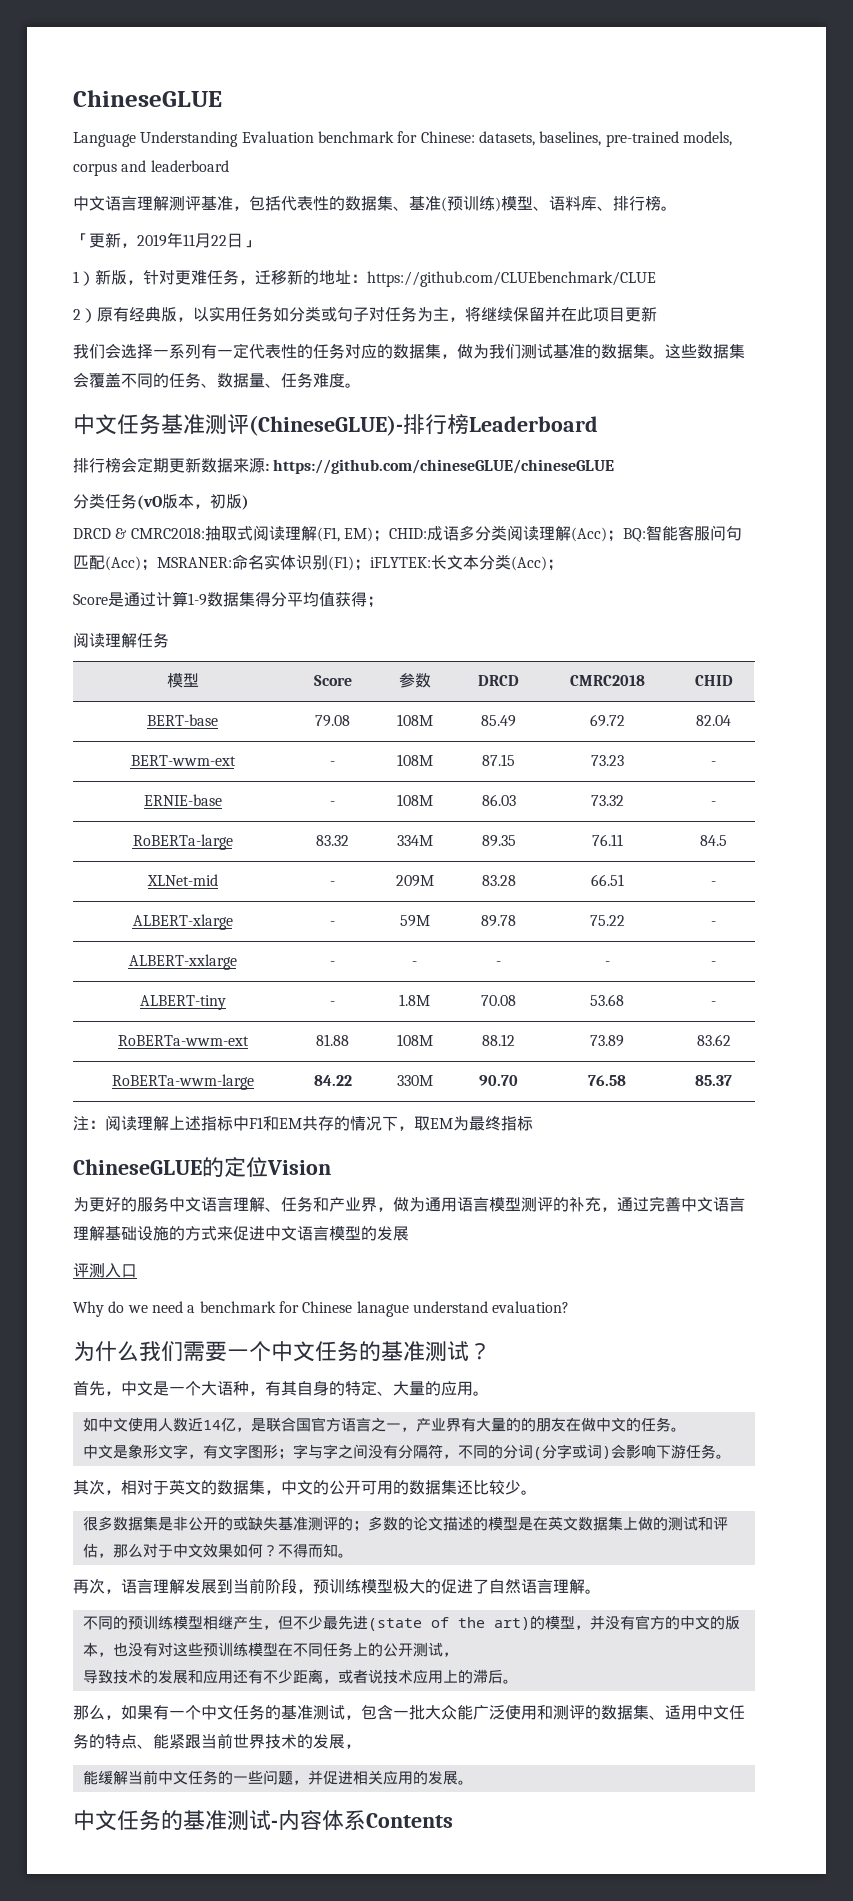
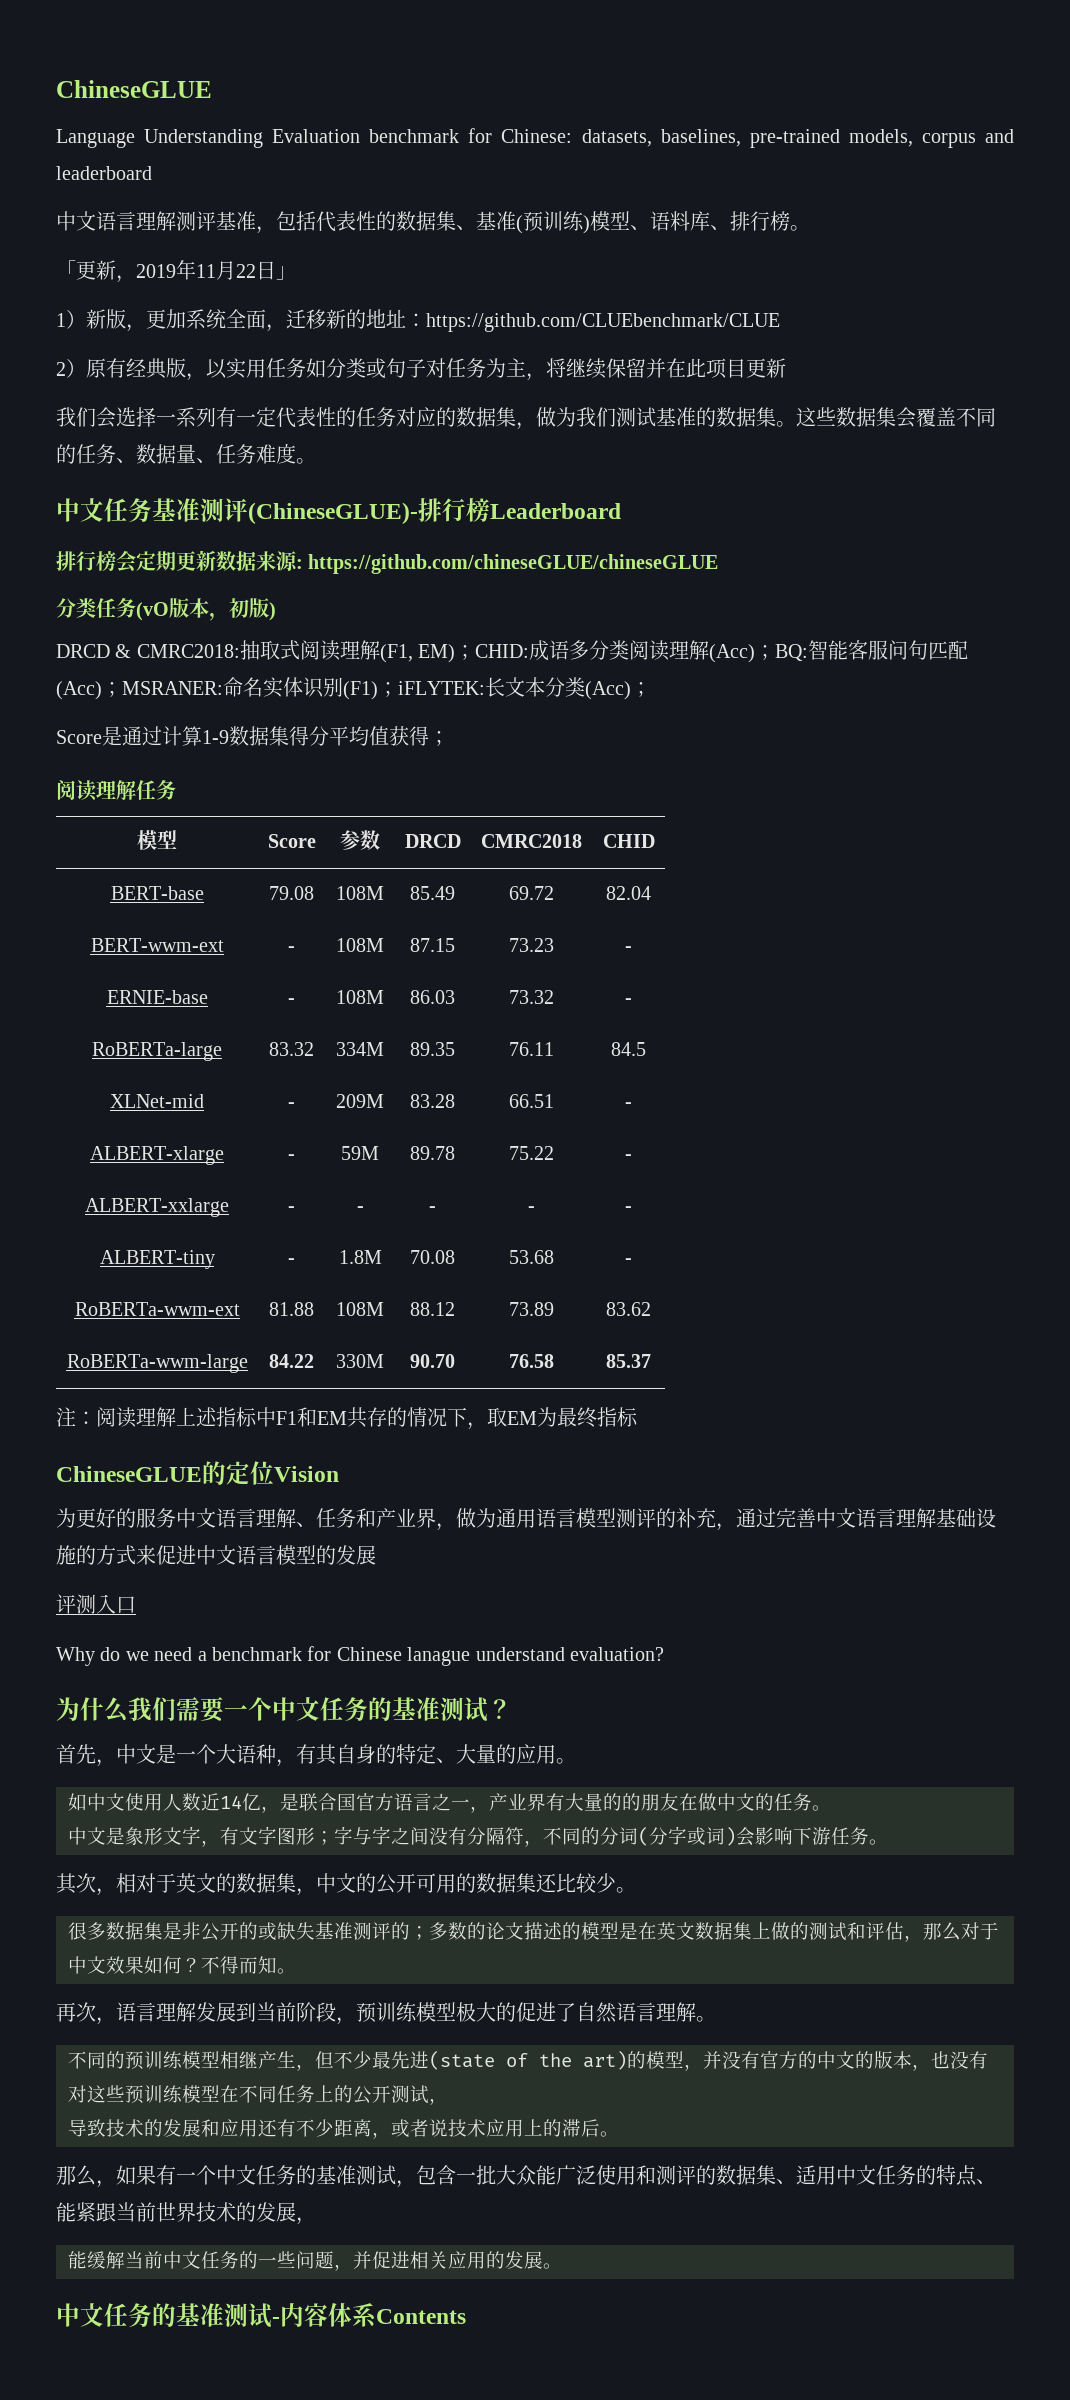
[143,269,239,285] 针对更难任务 -> [146,309,266,329] 更加系统全面

